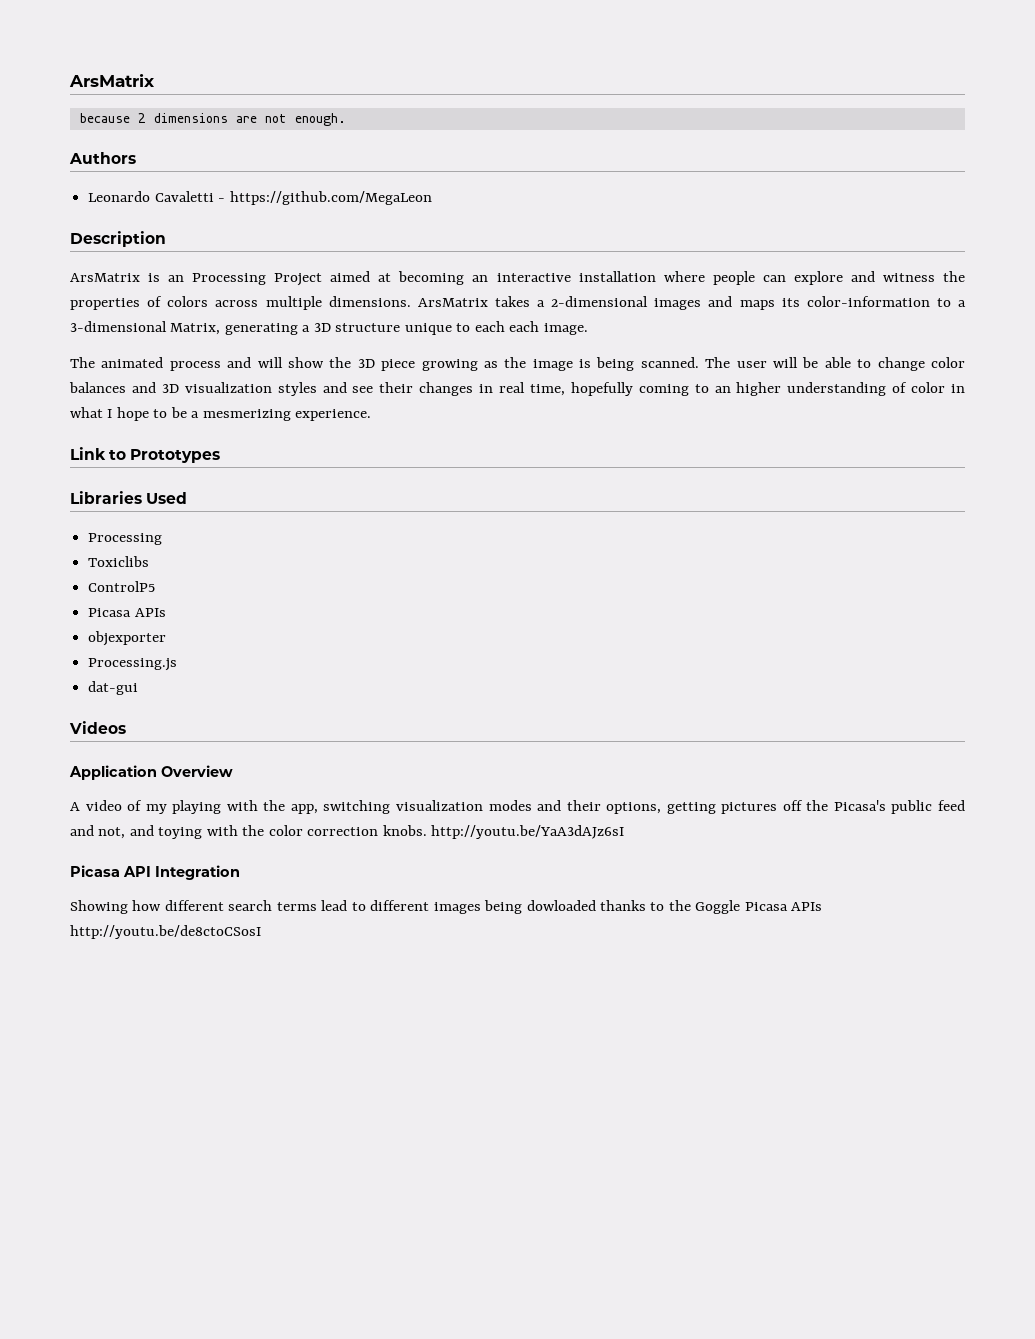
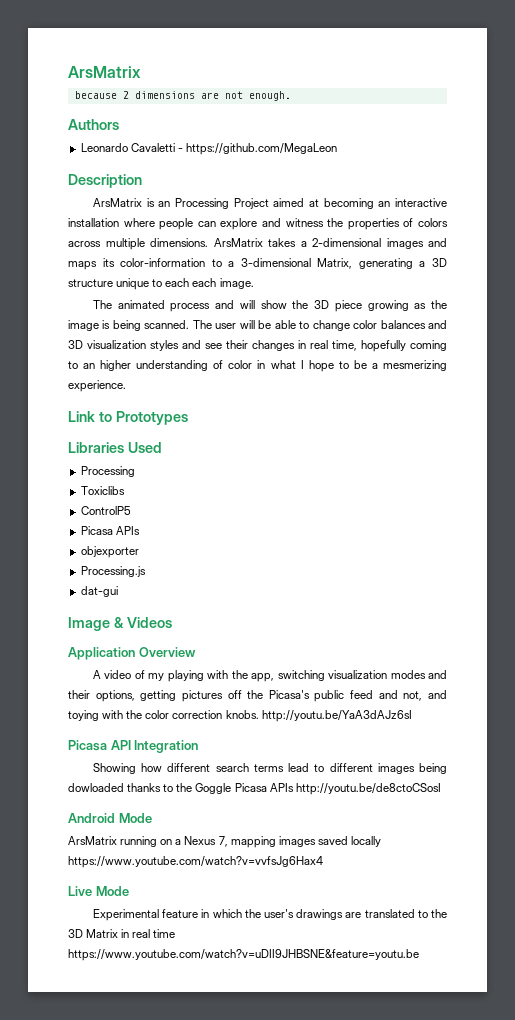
(139, 688) none -> [68,617,124,631] Image &
(261, 932) none -> [68,813,152,823] [68,836,381,848] [68,856,323,868] [68,886,129,896] [92,909,447,921] [68,929,176,938] [68,949,419,961] // Android Mode // ArsMatrix running on a Nexus 7, mapping images saved locally https://www.youtube.com/watch?v=vvfsJg6Hax4 // Live Mode // Experimental feature in which the user's drawings are translated to the 3D Matrix in real time https://www.youtube.com/watch?v=uDII9JHBSNE&feature=youtu.be

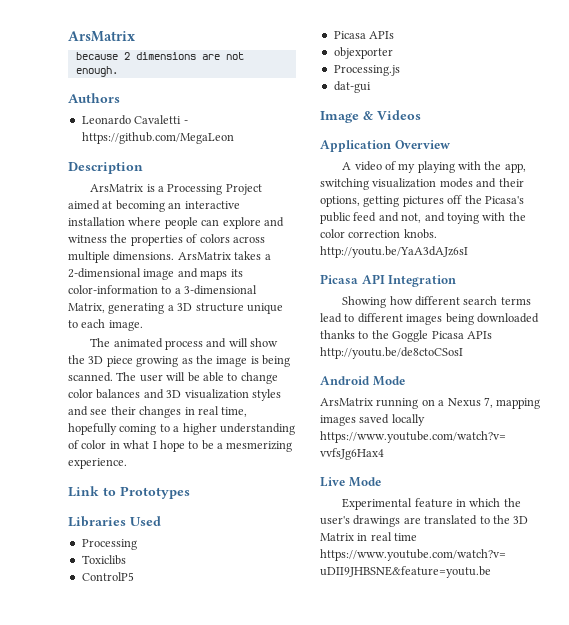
[158,201,171,207] an -> [157,186,164,192] a
[386,238,424,249] images -> [143,269,175,280] image
[192,278,217,287] each -> (106, 323) none
[83,363,96,369] an -> [173,426,180,432] a
[68,783,124,792] dowloaded -> [476,313,539,323] downloaded

